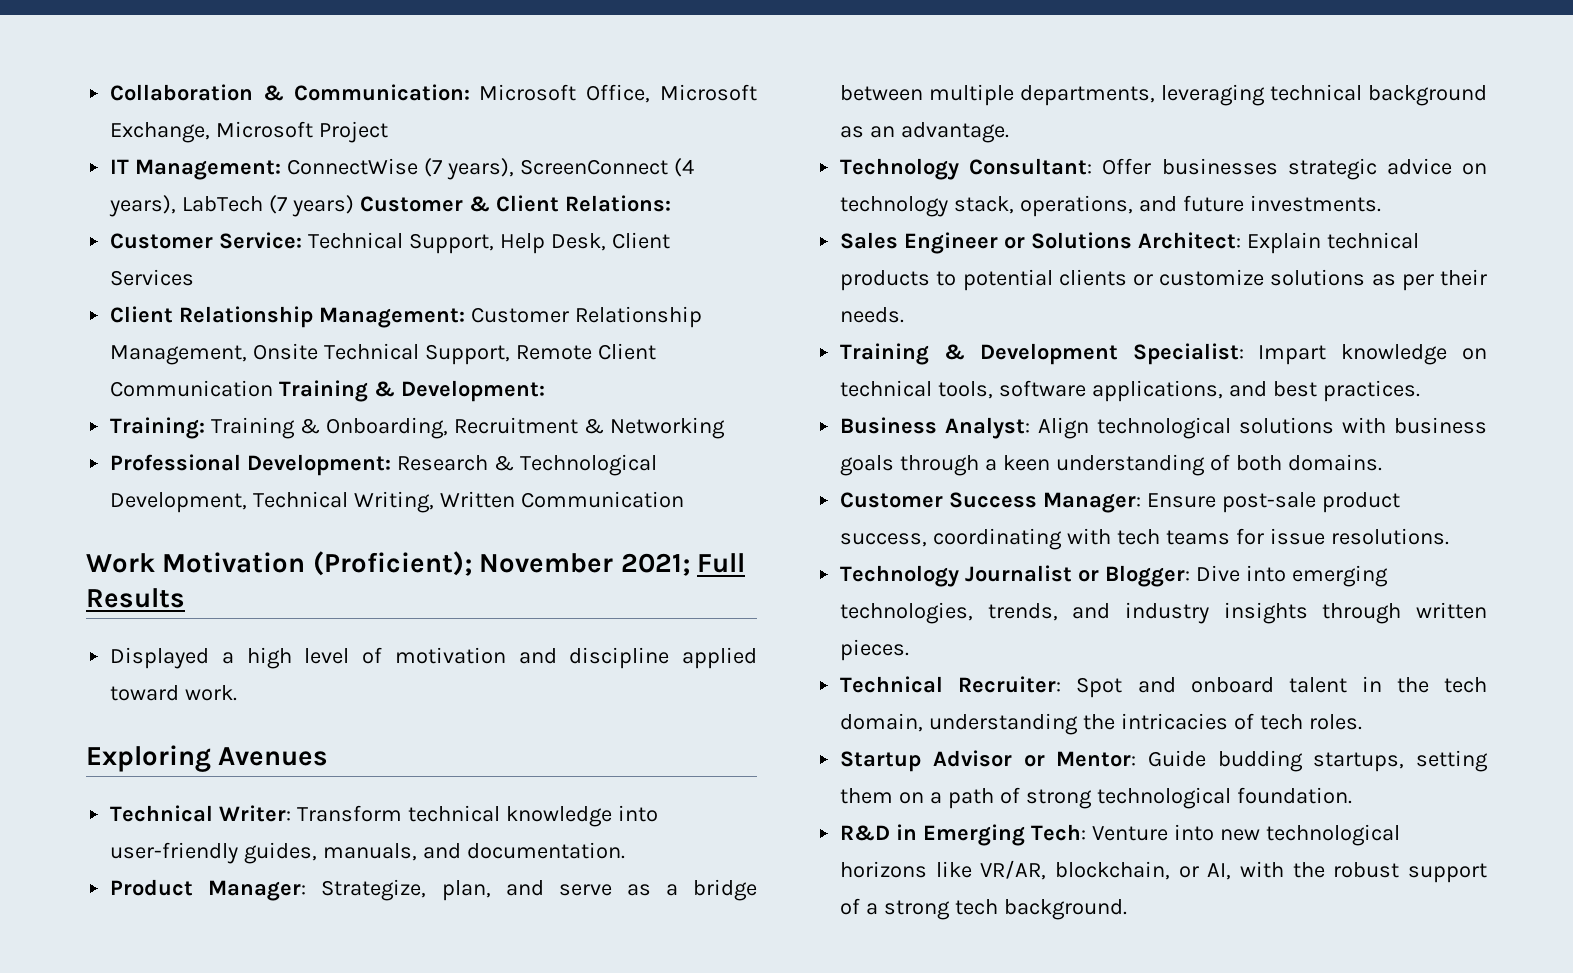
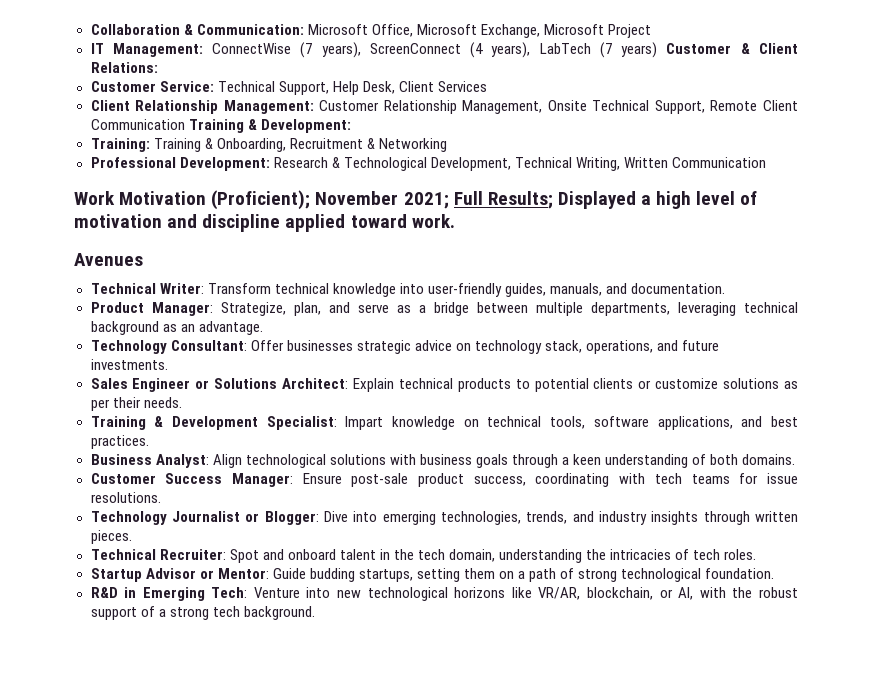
[86,588,185,608] Results // -> [487,191,553,209] Results;
[86,745,211,772] Exploring -> (455, 221) none

